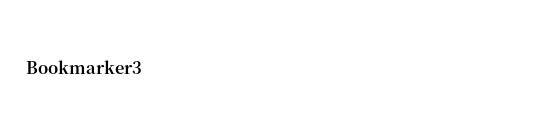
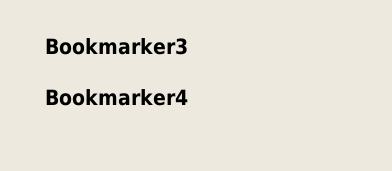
(142, 67) none -> [45,89,188,106] // Bookmarker4

